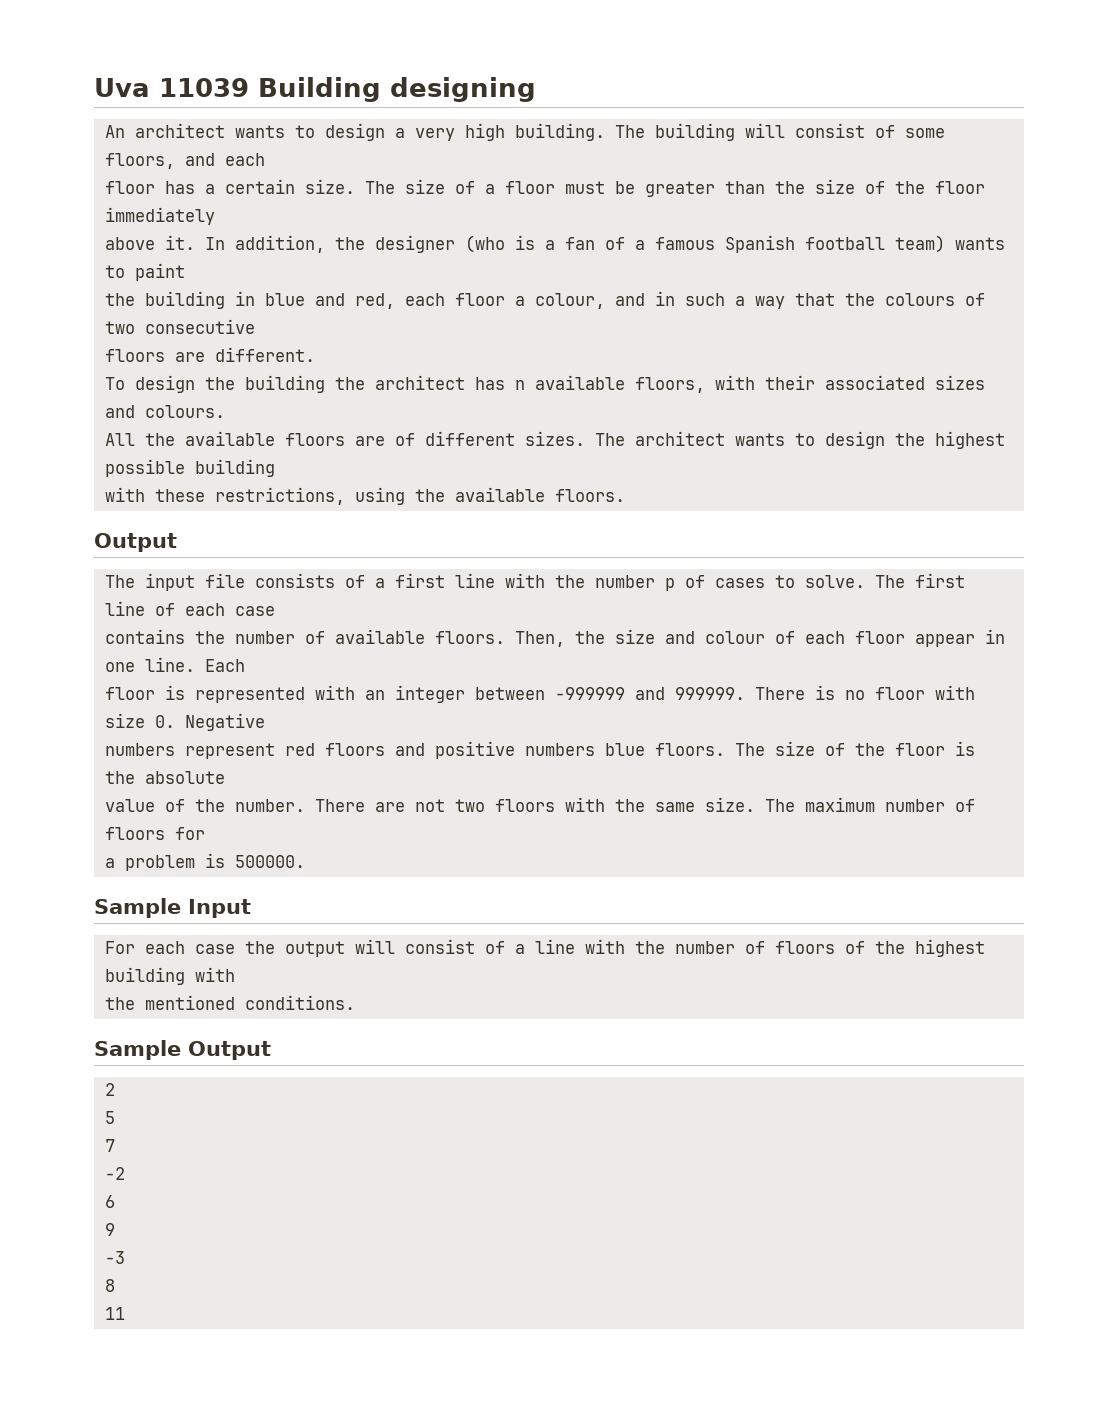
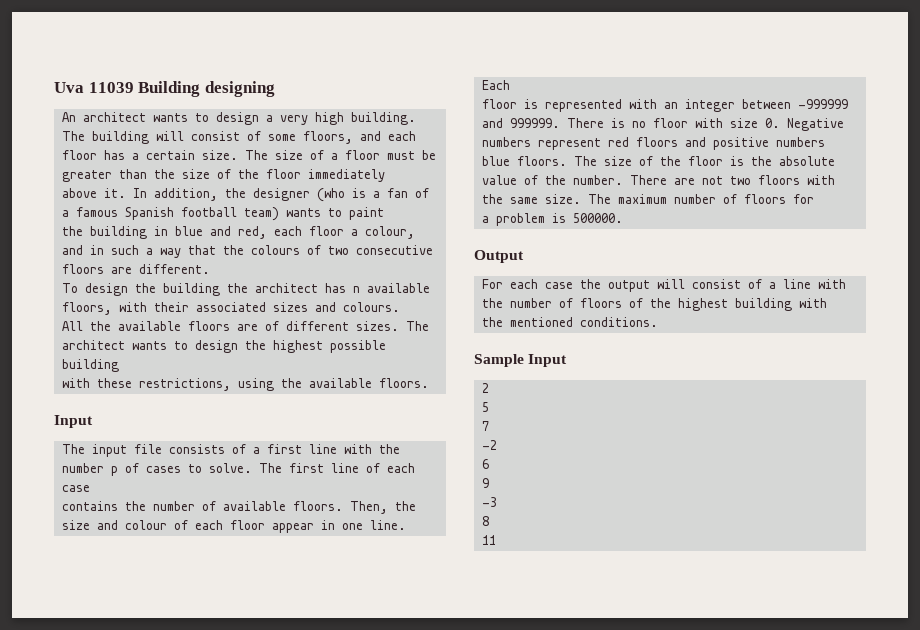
[94,533,177,552] Output -> [54,415,93,428] Input
[94,898,251,918] Sample Input -> [474,250,524,263] Output
[188,1041,271,1060] Output -> [528,354,568,367] Input

